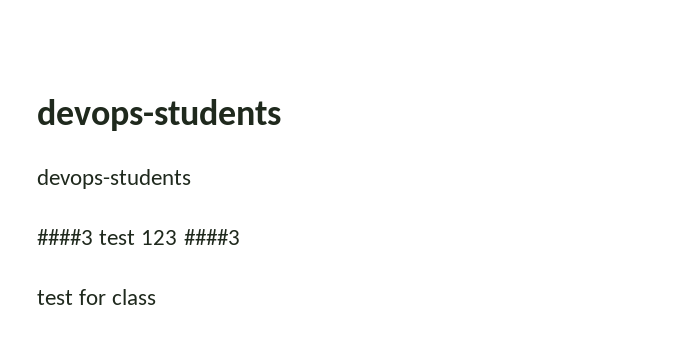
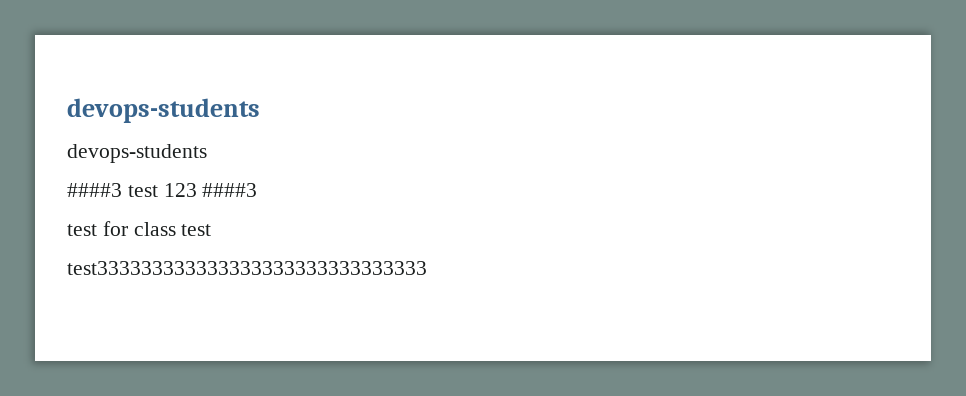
(157, 297) none -> [181,224,212,236] [67,261,427,275] test // test333333333333333333333333333333

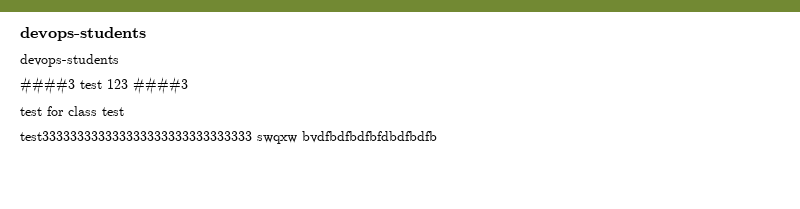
(427, 268) none -> [257,131,437,144] swqxw bvdfbdfbdfbfdbdfbdfb

